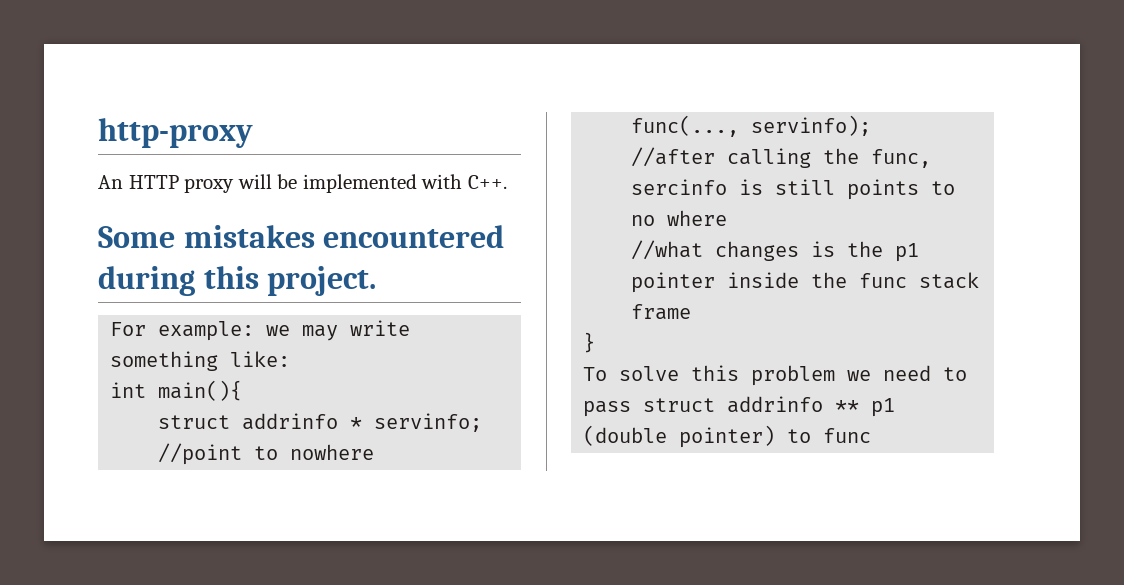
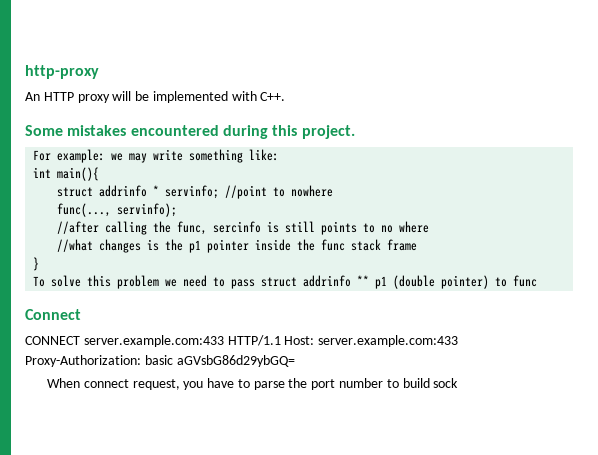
(872, 435) none -> [25,309,81,320] [25,335,459,347] [25,355,295,367] [46,378,459,390] // Connect // CONNECT server.example.com:433 HTTP/1.1 Host: server.example.com:433 Proxy-Authorization: basic aGVsbG86d29ybGQ= // When connect request, you have to parse the port number to build sock

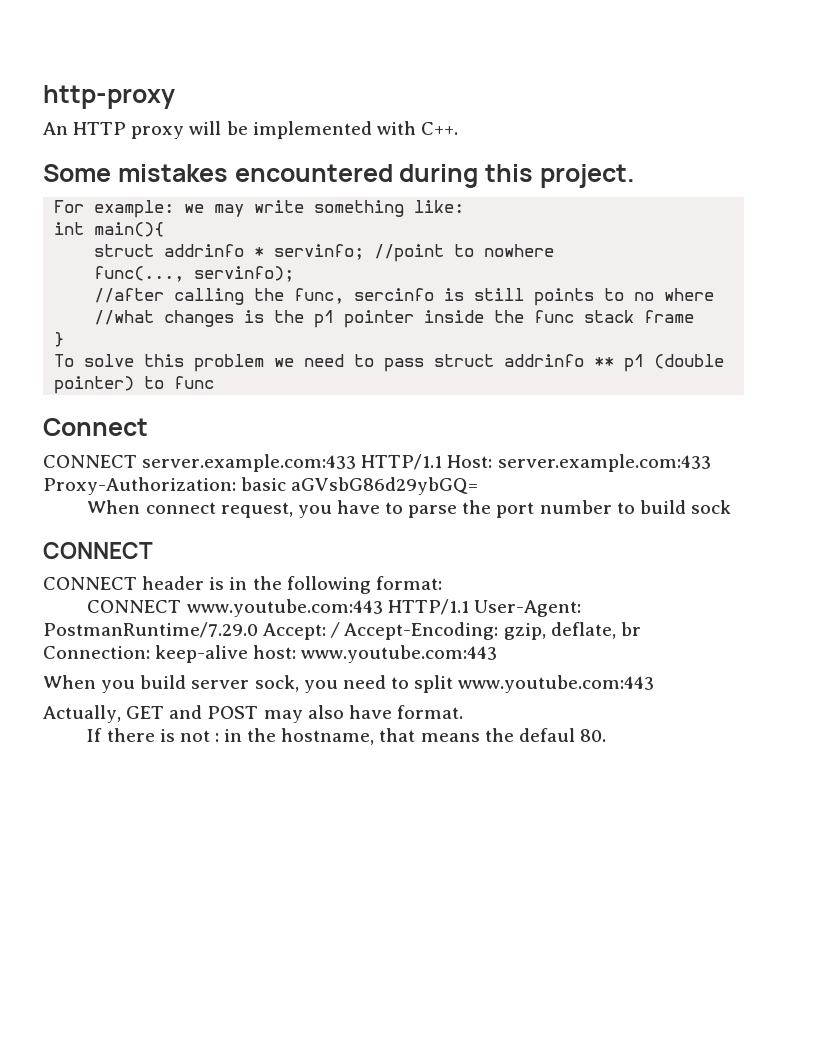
(459, 383) none -> [43,542,153,559] [43,576,442,594] [87,599,581,617] [43,622,641,640] [43,645,498,663] [43,675,655,693] [43,705,463,723] [87,728,607,745] // CONNECT // CONNECT header is in the following format: // CONNECT www.youtube.com:443 HTTP/1.1 User-Agent: PostmanRuntime/7.29.0 Accept: / Accept-Encoding: gzip, deflate, br Connection: keep-alive host: www.youtube.com:443 // When you build server sock, you need to split www.youtube.com:443 // Actually, GET and POST may also have format. // If there is not : in the hostname, that means the defaul 80.

